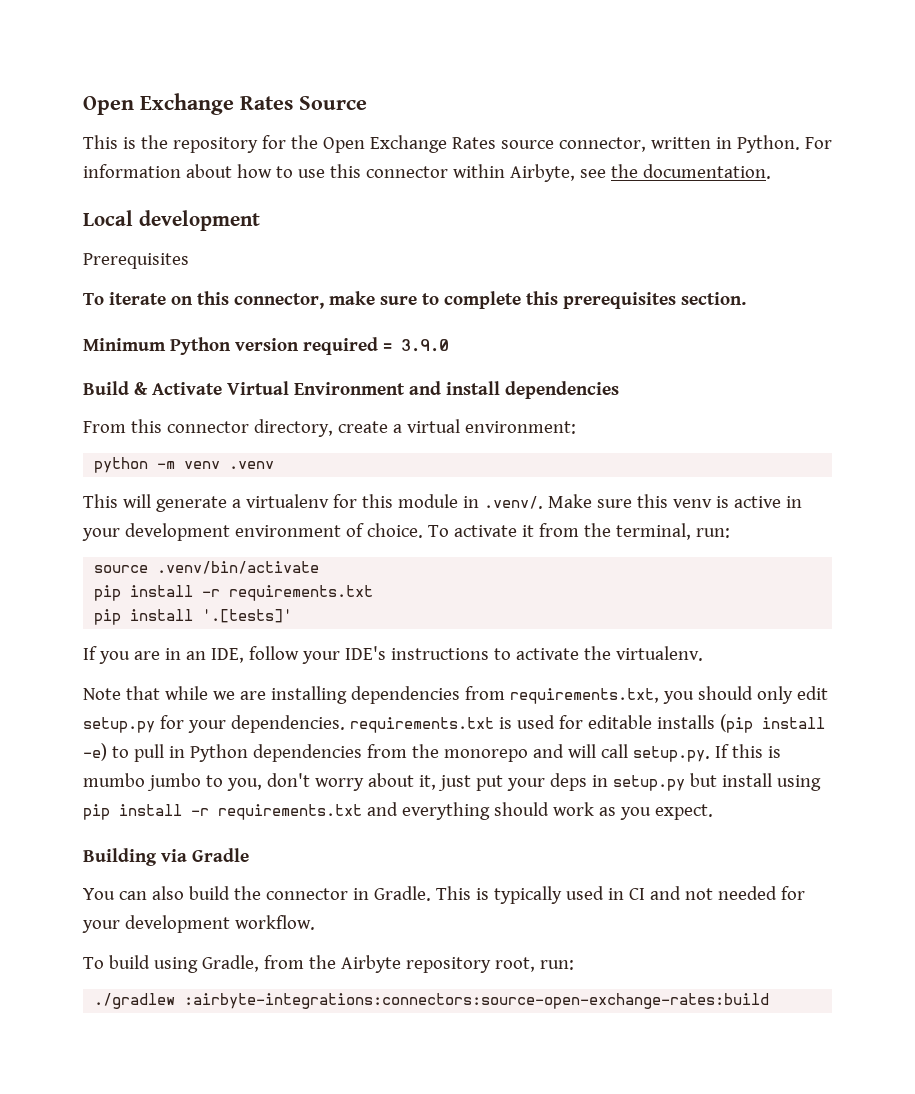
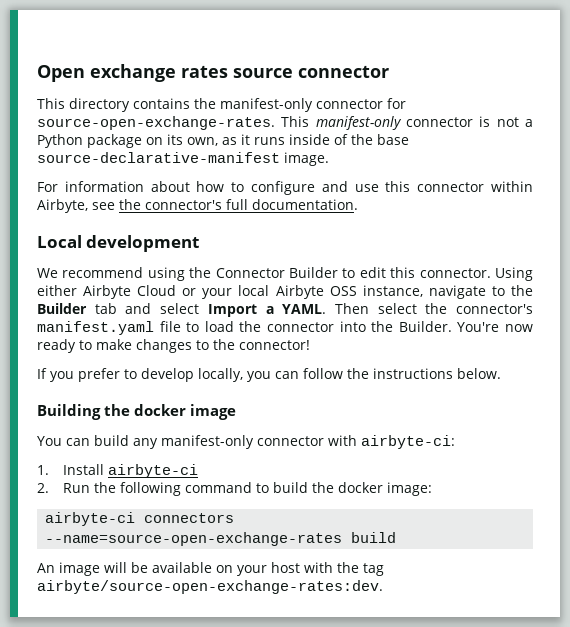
[83,93,367,115] [83,135,800,153] Open Exchange Rates Source // This is the repository for the Open Exchange Rates source connector, written in Python. -> [37,64,389,82] [37,98,406,112] [37,116,533,130] [37,134,409,148] [37,152,329,166] Open exchange rates source connector // This directory contains the manifest-only connector for source-open-exchange-rates. This manifest-only connector is not a Python package on its own, as it runs inside of the base source-declarative-manifest image. //
(293, 172) none -> [251,181,348,195] configure and
(638, 171) none -> [145,199,248,210] connector's full
[83,253,189,269] [83,291,746,309] [83,337,449,355] [83,381,619,399] [83,419,576,437] [94,457,275,473] [83,494,802,512] [82,523,730,541] [94,561,320,574] [94,585,374,601] [94,609,293,625] [83,646,703,664] [83,686,828,704] [83,714,825,733] [83,743,781,762] [83,773,821,791] [83,802,713,820] [83,848,249,866] [83,886,805,904] [82,915,315,933] [83,955,574,973] [94,993,770,1009] Prerequisites // To iterate on this connector, make sure to complete this prerequisites section. // Minimum Python version required = 3.9.0 // Build & Activate Virtual Environment and install dependencies // From this connector directory, create a virtual environment: // python -m venv .venv // This will generate a virtualenv for this module in .venv/. Make sure this venv is active in your development environment of choice. To activate it from the terminal, run: // source .venv/bin/activate // pip install -r requirements.txt // pip install '.[tests]' // If you are in an IDE, follow your IDE's instructions to activate the virtualenv. // Note that while we are installing dependencies from requirements.txt, you should only edit setup.py for your dependencies. requirements.txt is used for editable installs (pip install -e) to pull in Python dependencies from the monorepo and will call setup.py. If this is mumbo jumbo to you, don't worry about it, just put your deps in setup.py but install using pip install -r requirements.txt and everything should work as you expect. // Building via Gradle // You can also build the connector in Gradle. This is typically used in CI and not needed for your development workflow. // To build using Gradle, from the Airbyte repository root, run: // ./gradlew :airbyte-integrations:connectors:source-open-exchange-rates:build -> [37,267,533,281] [37,285,533,299] [37,303,533,317] [37,321,534,335] [37,339,310,353] [37,368,501,382] [37,404,237,420] [37,435,455,449] [37,464,198,478] [37,482,432,496] [45,512,235,526] [45,532,397,546] [37,562,384,576] [37,580,383,594] We recommend using the Connector Builder to edit this connector. Using either Airbyte Cloud or your local Airbyte OSS instance, navigate to the Builder tab and select Import a YAML. Then select the connector's manifest.yaml file to load the connector into the Builder. You're now ready to make changes to the connector! // If you prefer to develop locally, you can follow the instructions below. // Building the docker image // You can build any manifest-only connector with airbyte-ci: // 1. Install airbyte-ci // 2. Run the following command to build the docker image: // airbyte-ci connectors --name=source-open-exchange-rates build // An image will be available on your host with the tag airbyte/source-open-exchange-rates:dev.

